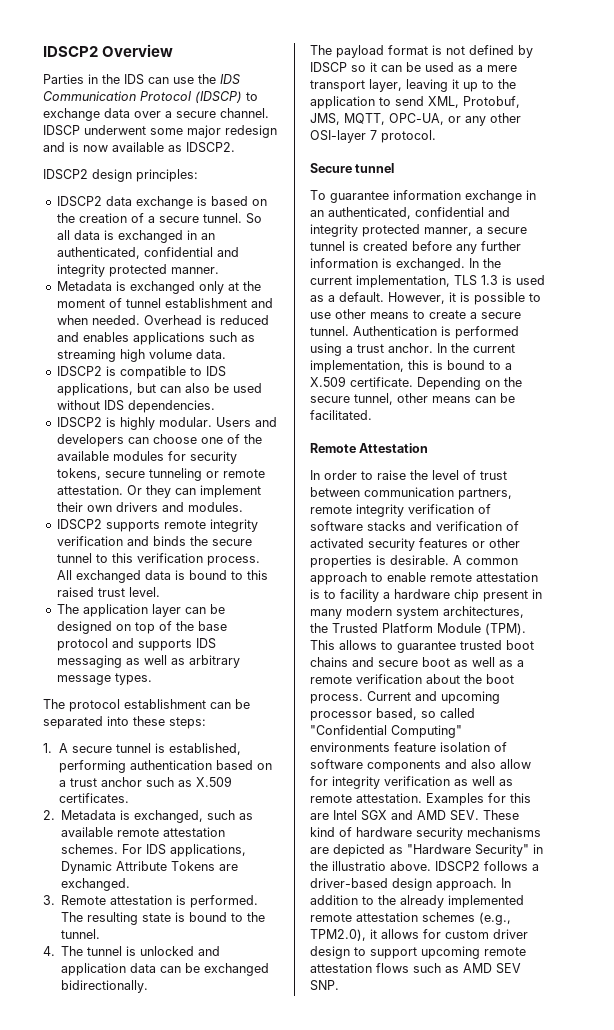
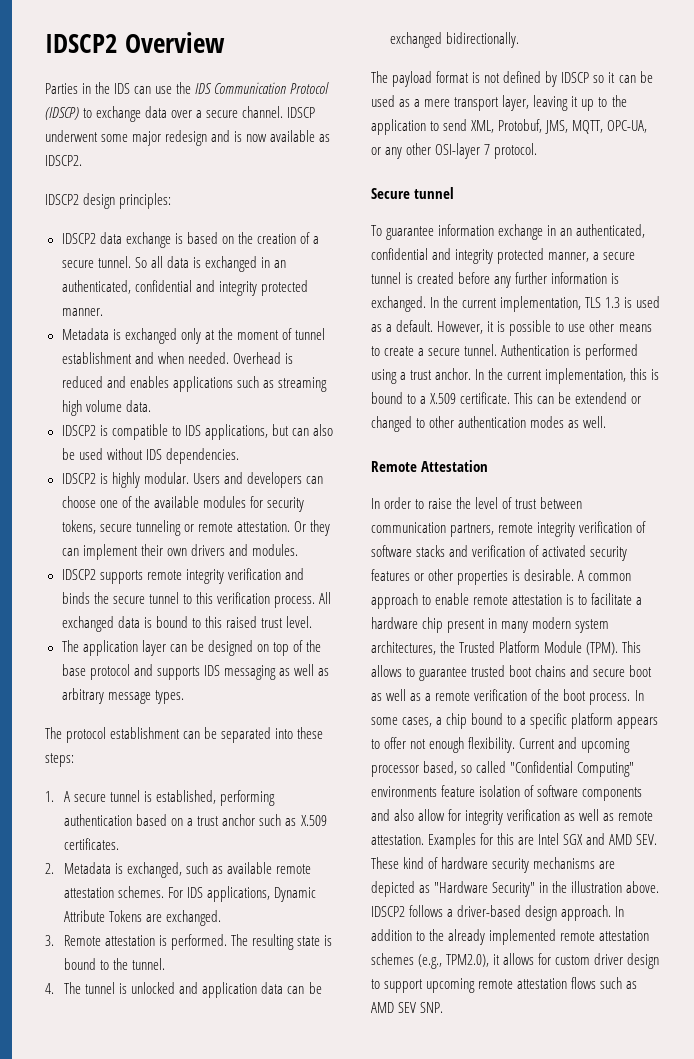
[417,377,522,390] [310,393,515,405] [310,410,372,420] Depending on the secure tunnel, other means can be facilitated. -> [514,392,642,404] [371,416,607,432] This can be extendend or changed to other authentication modes as well.
[340,589,379,602] facility -> [591,593,633,605] facilitate
[426,674,460,684] about -> [531,689,542,701] of
(363, 699) none -> [634,690,644,701] [371,713,659,729] [371,737,516,753] In some cases, a chip bound to a specific platform appears to offer not enough flexibility.
[332,861,386,871] illustratio -> [571,881,623,893] illustration

